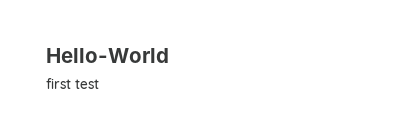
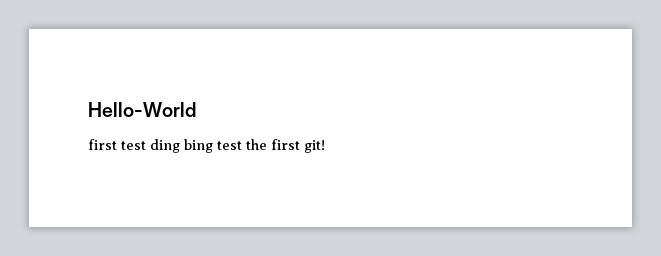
(99, 84) none -> [150,139,325,153] ding bing test the first git!

